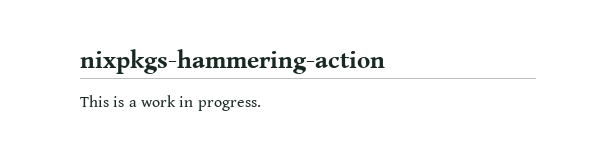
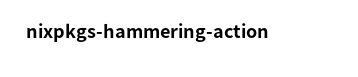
[80,95,261,111] // This is a work in progress. -> (269, 32) none

